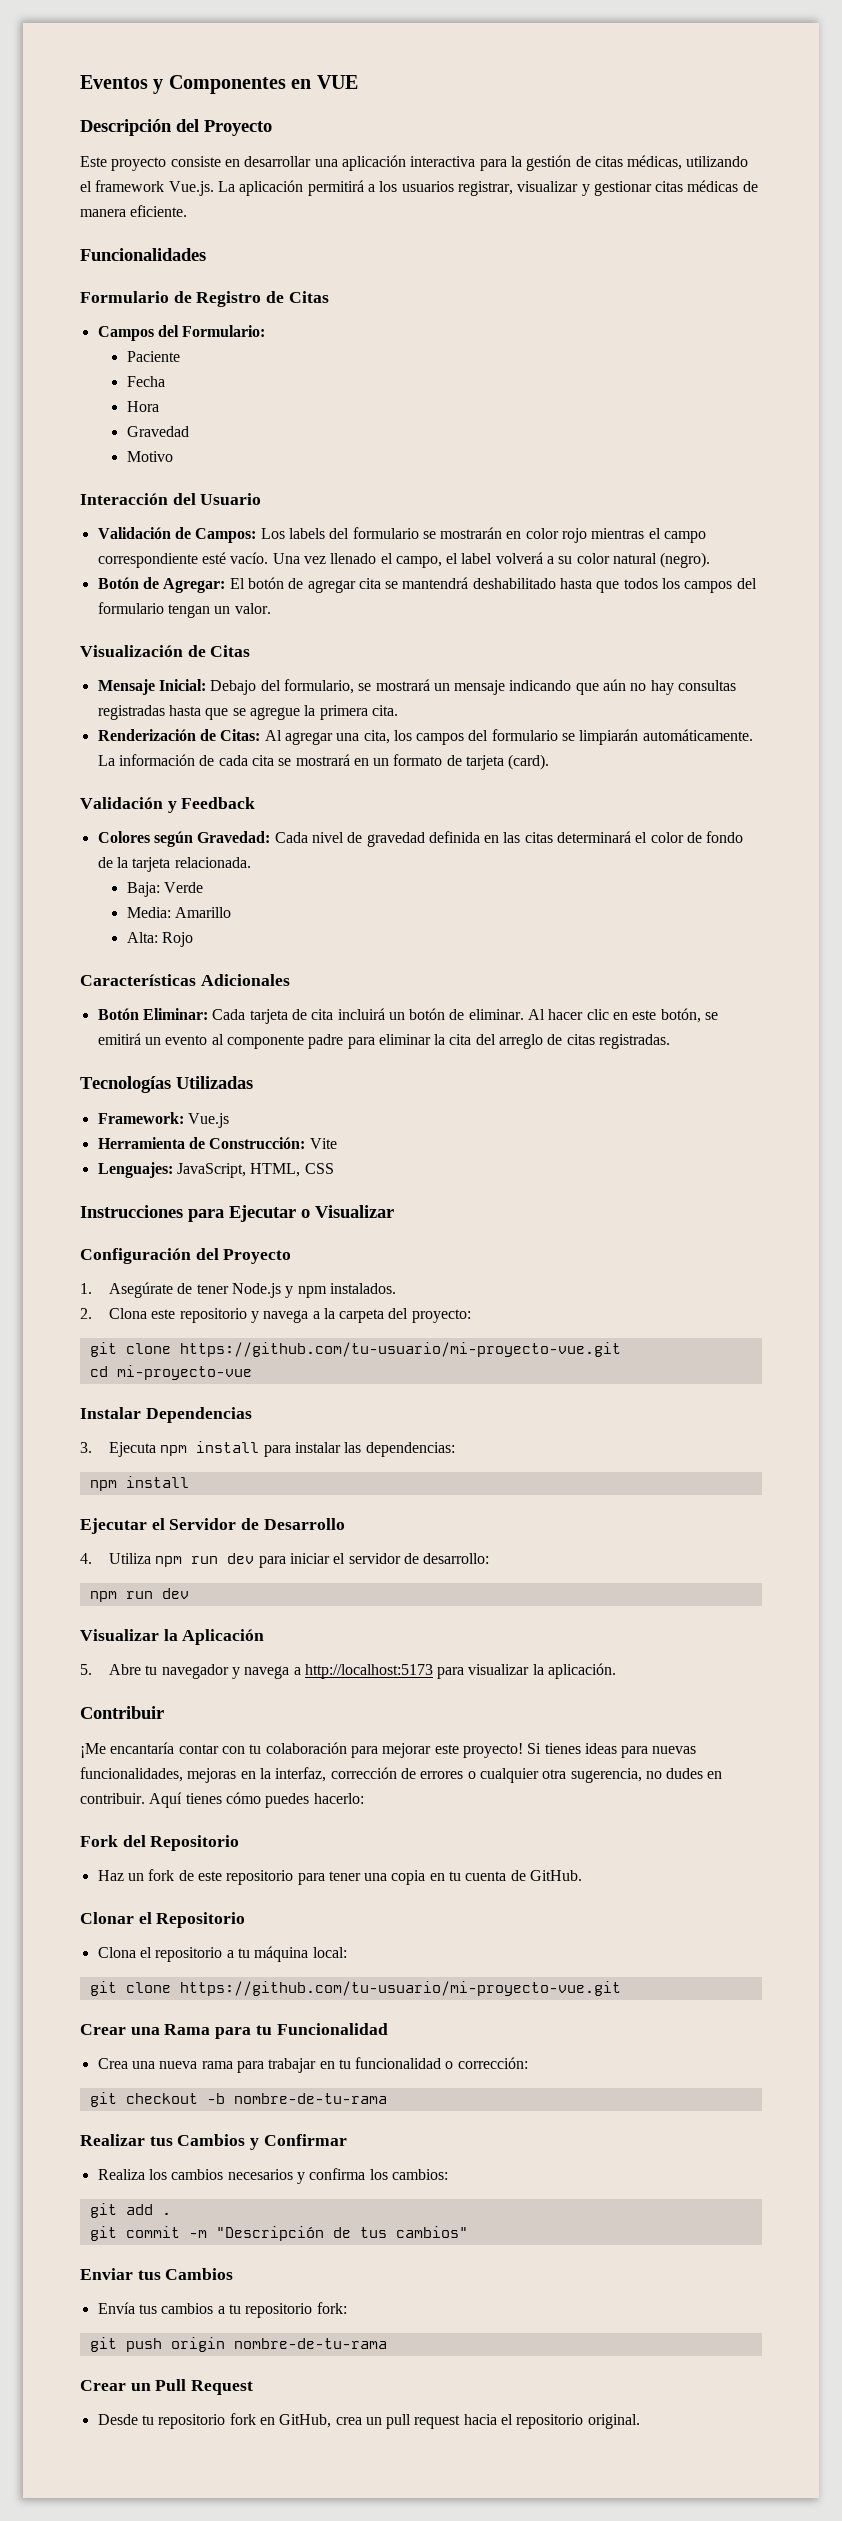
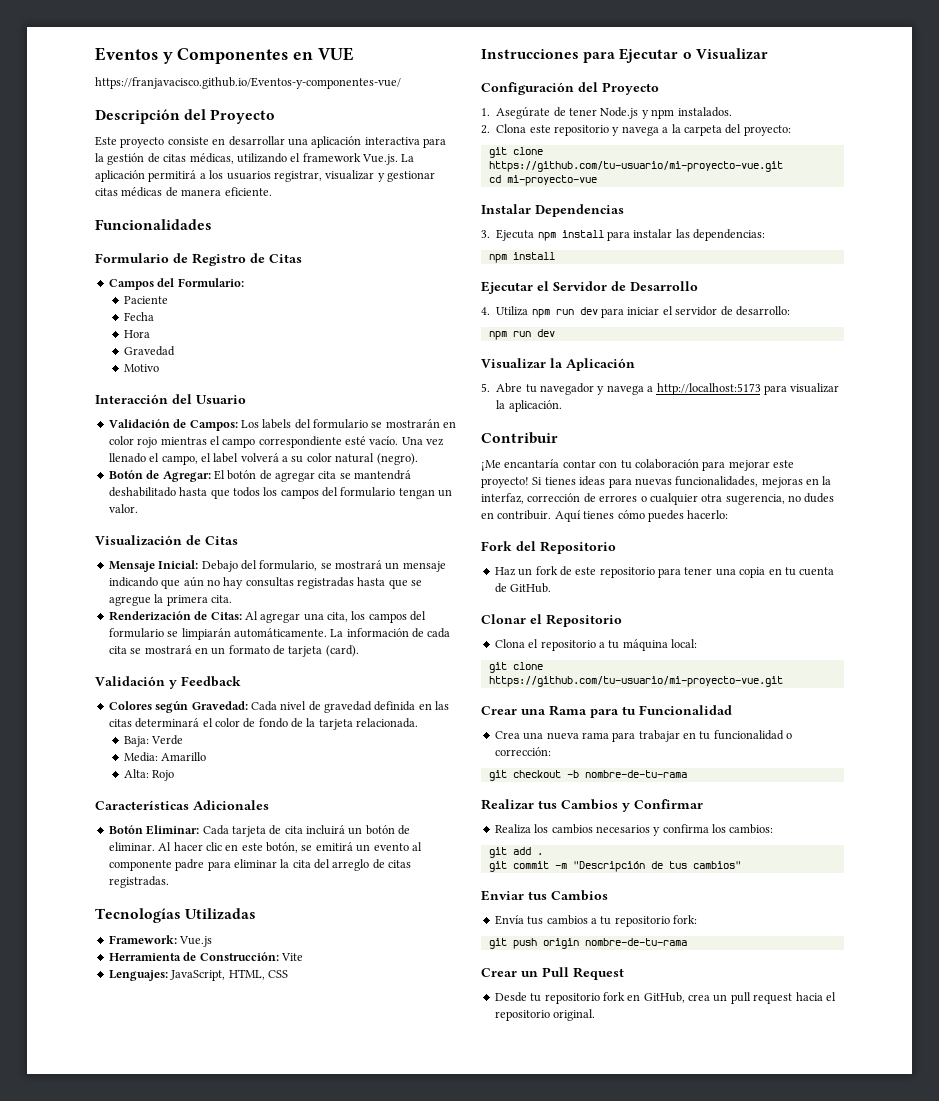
(358, 82) none -> [95,77,401,89] // https://franjavacisco.github.io/Eventos-y-componentes-vue/

